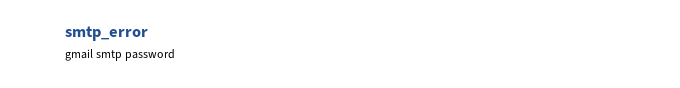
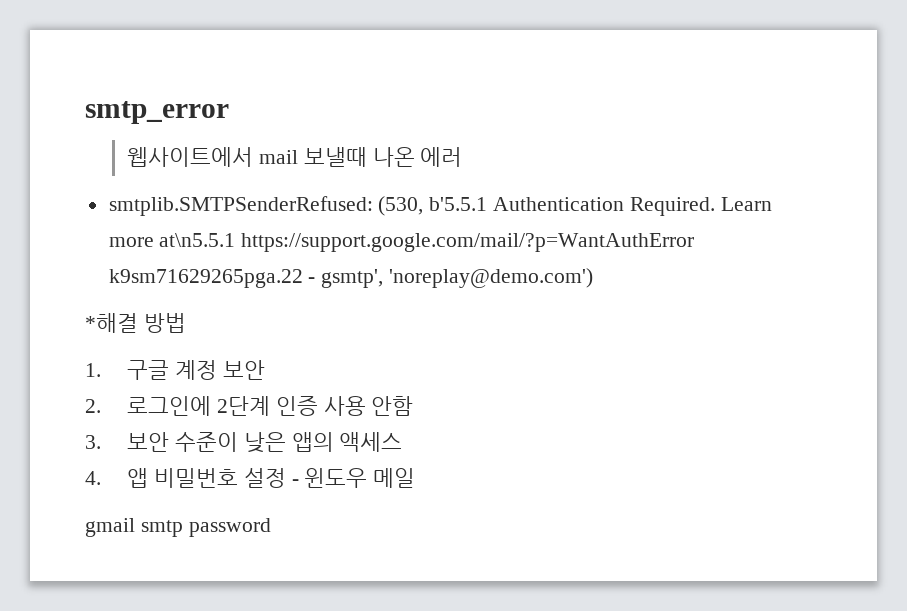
(148, 33) none -> [127,147,463,167] [108,196,772,216] [108,233,695,252] [108,268,594,288] [85,313,186,333] [85,360,265,380] [85,396,414,416] [85,432,403,453] [85,468,416,488] // 웹사이트에서 mail 보낼때 나온 에러 // smtplib.SMTPSenderRefused: (530, b'5.5.1 Authentication Required. Learn more at\n5.5.1 https://support.google.com/mail/?p=WantAuthError k9sm71629265pga.22 - gsmtp', 'noreplay@demo.com') // *해결 방법 // 1. 구글 계정 보안 // 2. 로그인에 2단계 인증 사용 안함 // 3. 보안 수준이 낮은 앱의 액세스 // 4. 앱 비밀번호 설정 - 윈도우 메일

